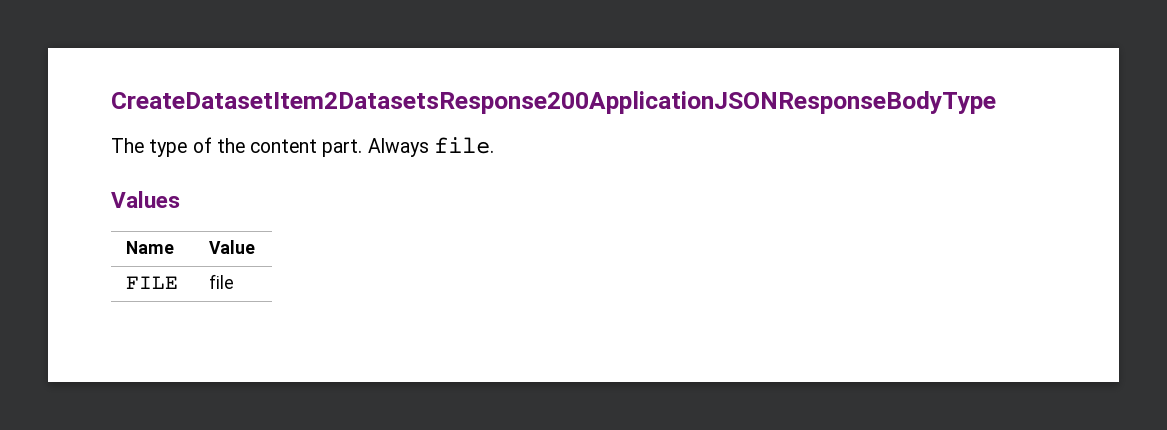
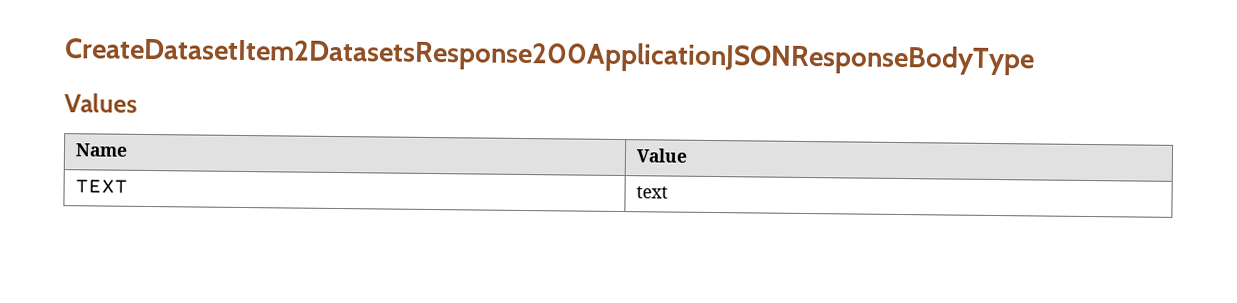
[111,137,494,157] // The type of the content part. Always file. -> (1035, 56) none
[126,276,179,289] [209,274,235,289] FILE | file -> [75,179,129,194] [636,186,669,199] TEXT | text

